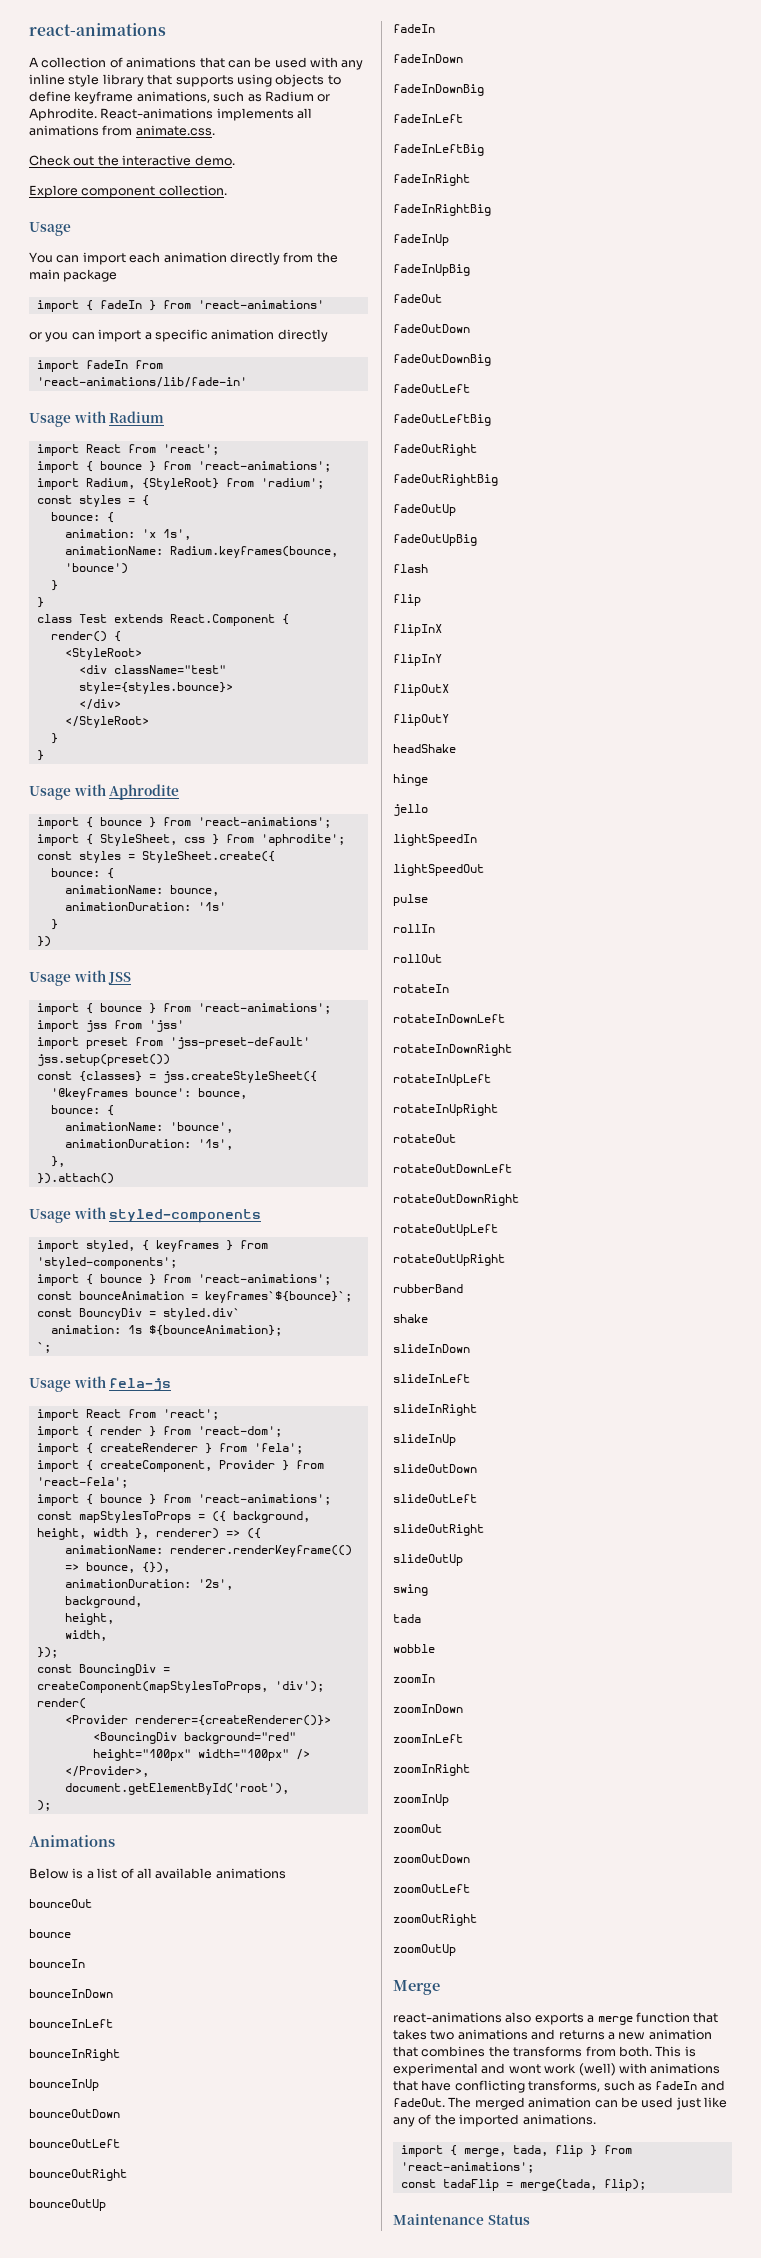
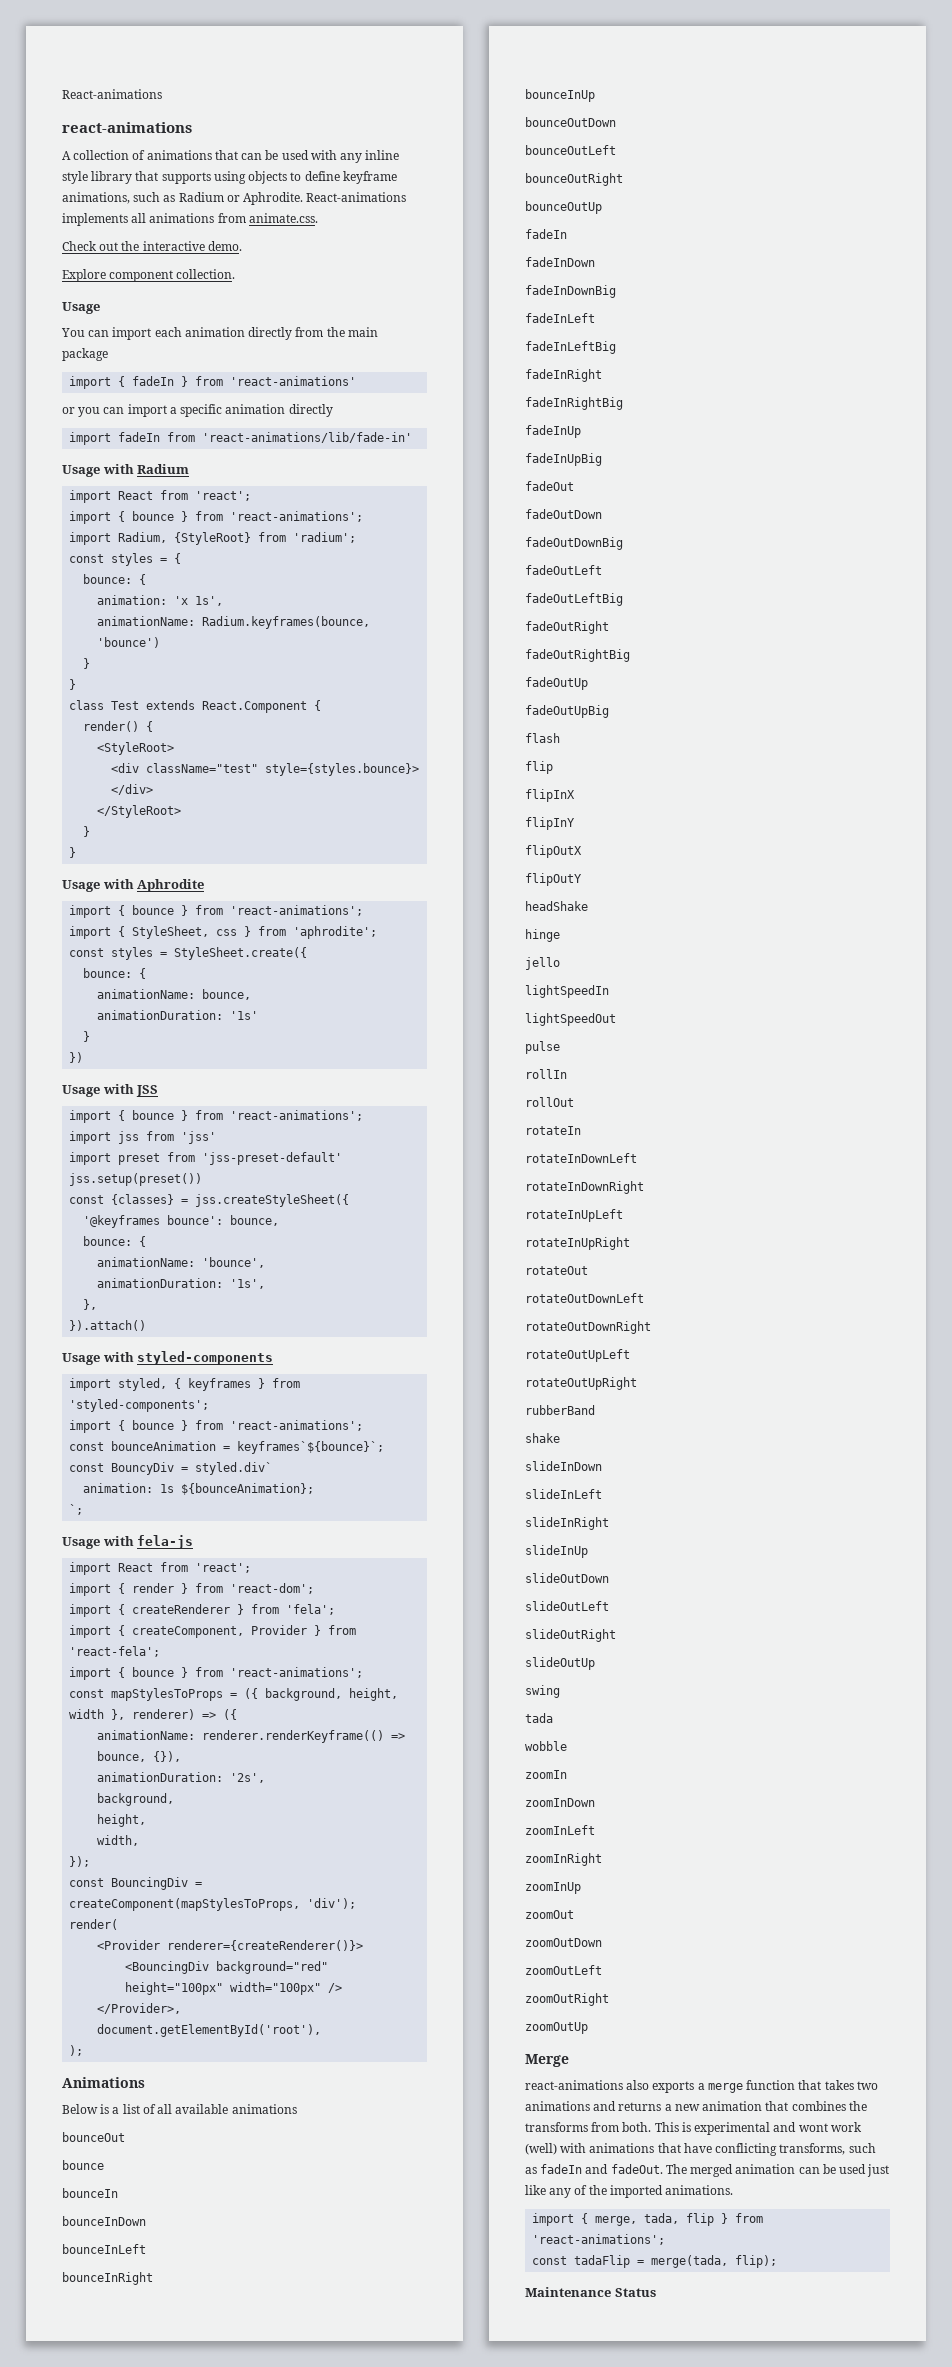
(29, 29) none -> [62,89,162,99] React-animations //

